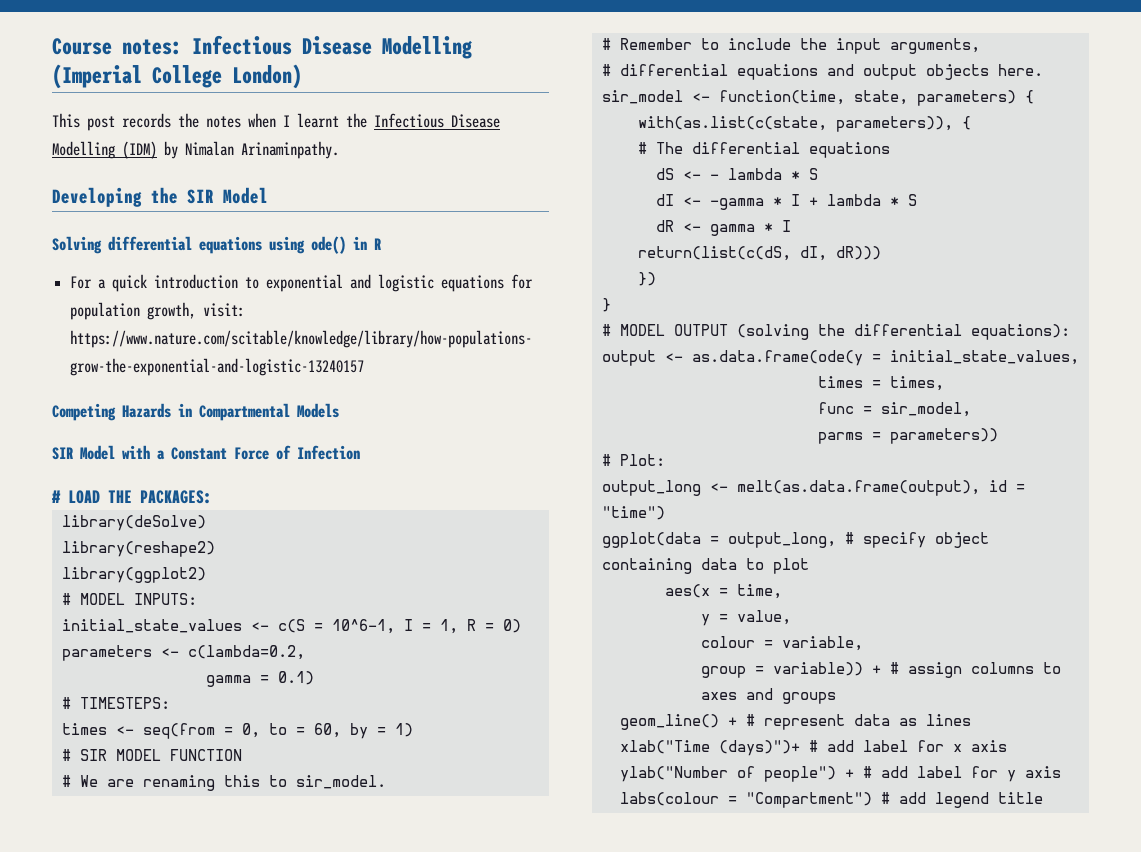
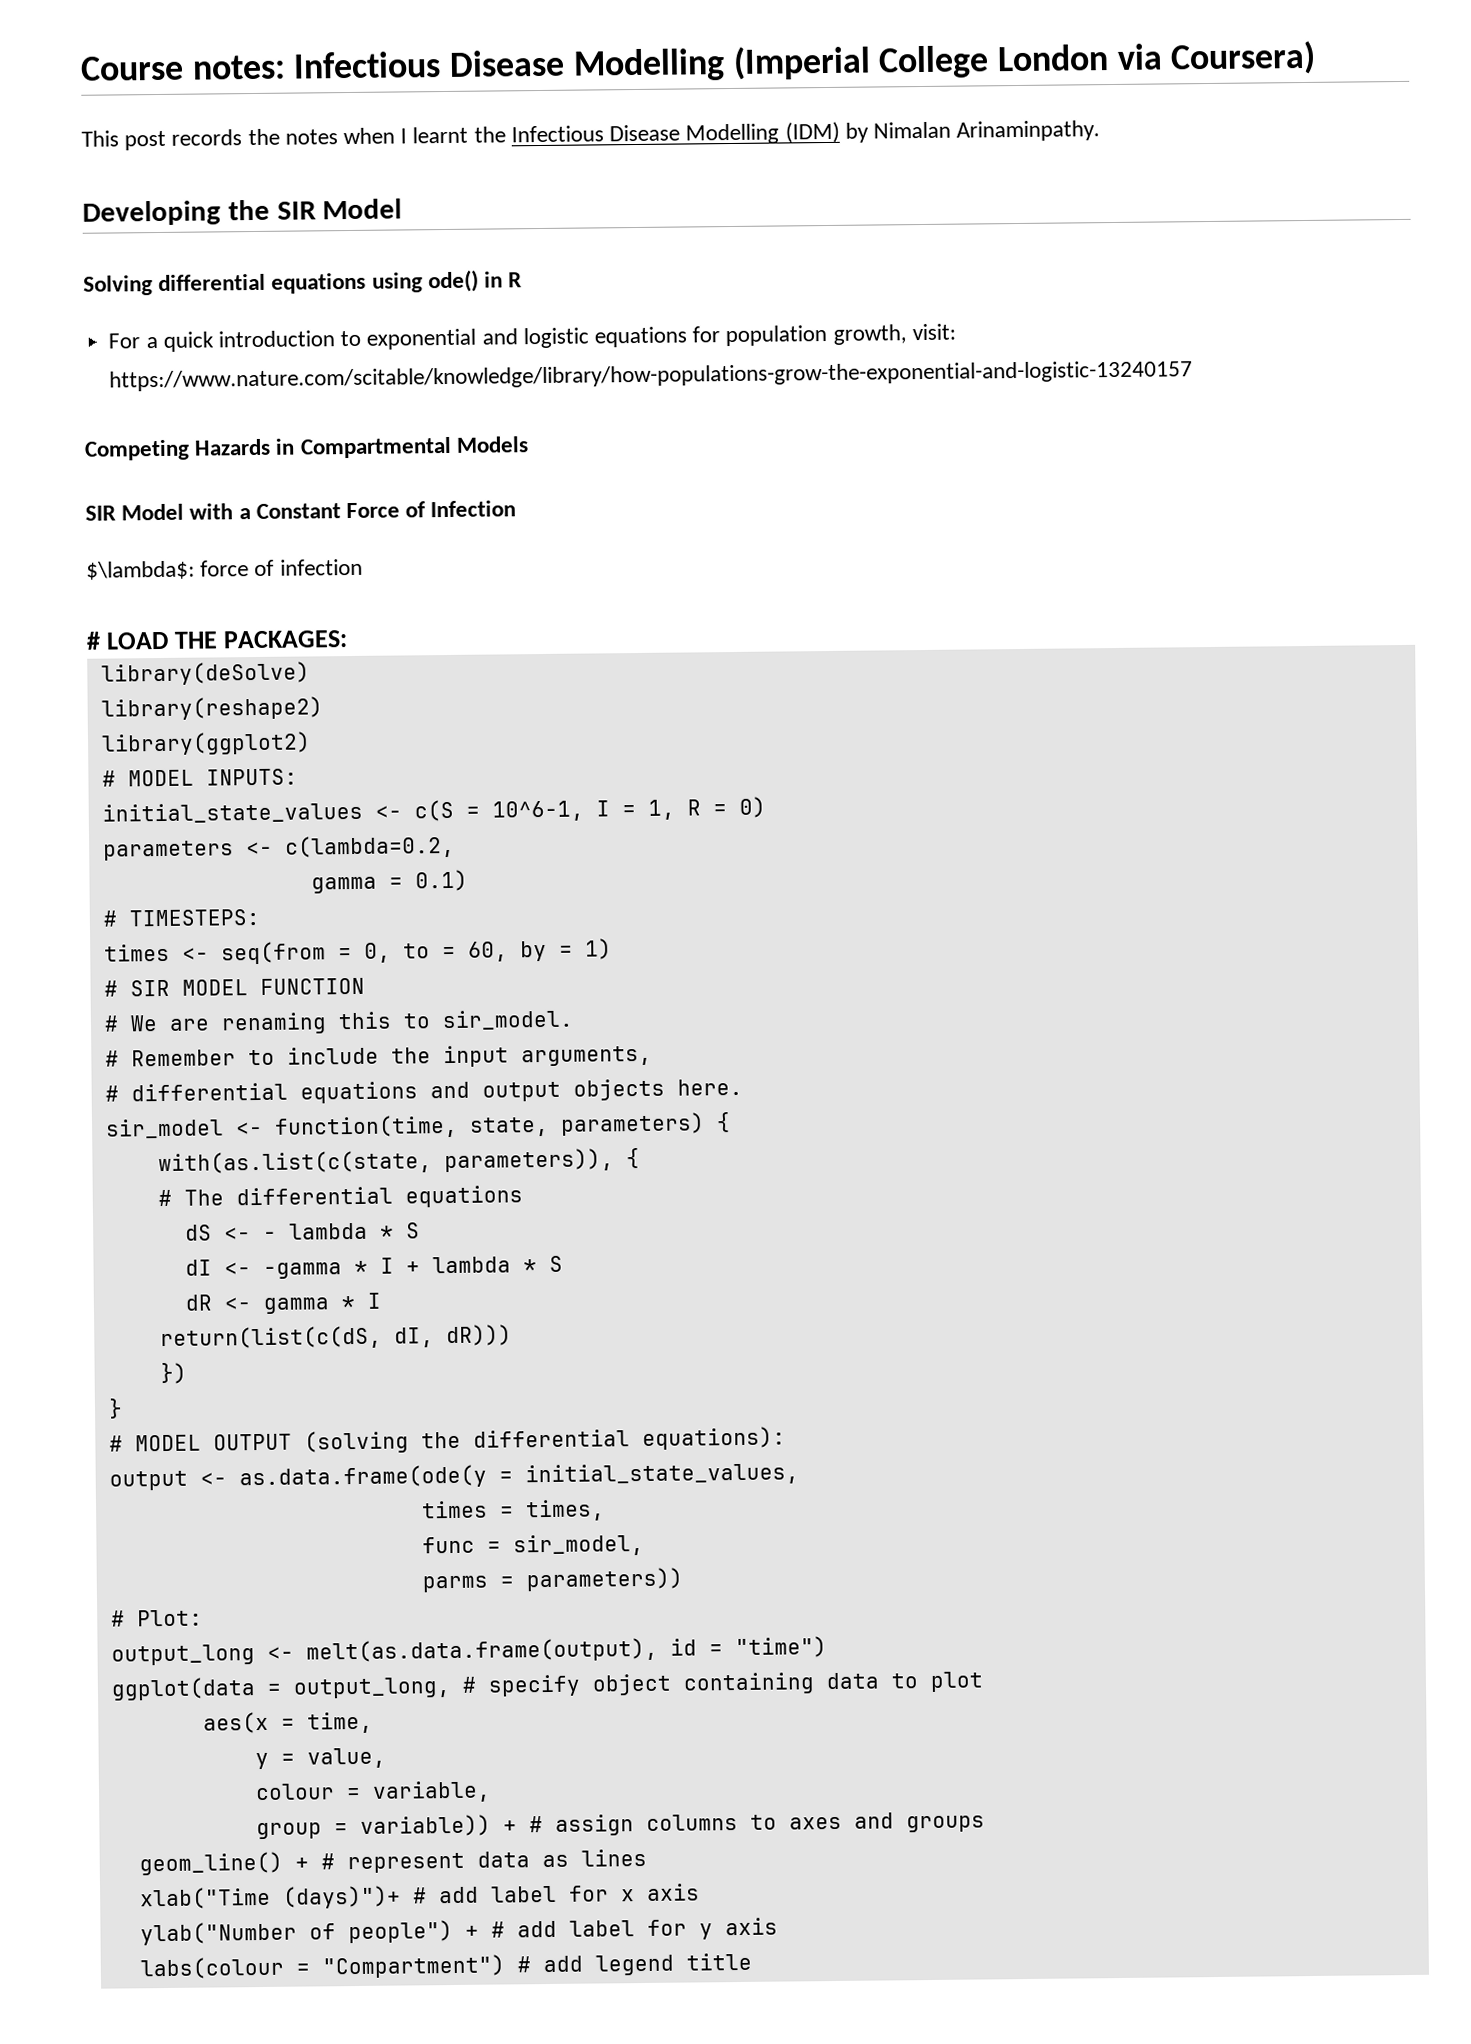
[232,64,302,89] London) -> [997,40,1317,76] London via Coursera)
(360, 452) none -> [86,558,363,580] // $\lambda$: force of infection

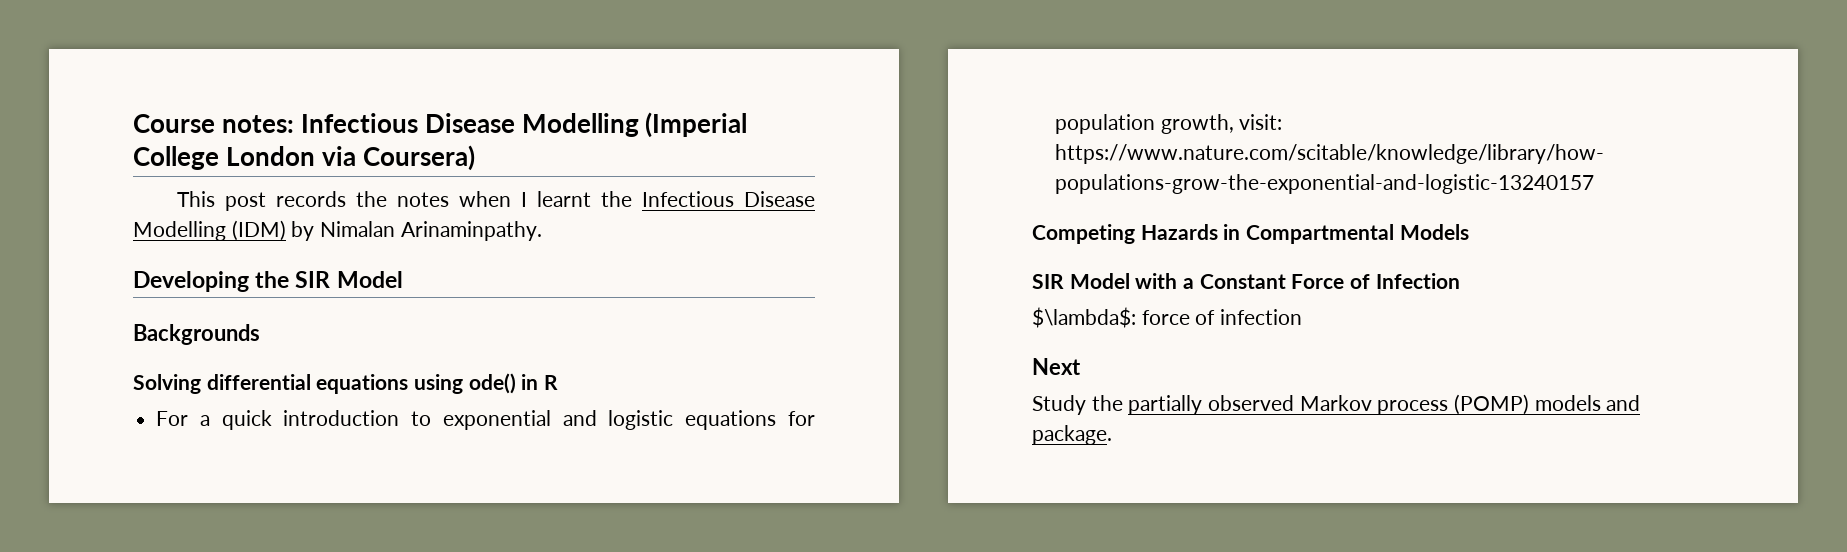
(403, 209) none -> [133,324,260,345] // Backgrounds
[86,630,349,650] [100,661,310,686] [100,696,323,721] [100,731,311,756] [101,768,298,787] [101,796,766,824] [102,834,455,861] [310,869,468,894] [102,908,260,927] [103,938,612,965] [103,977,365,997] [103,1009,574,1035] [104,1045,652,1068] [104,1078,743,1104] [104,1112,731,1139] [157,1148,640,1176] [157,1185,523,1208] [184,1222,420,1241] [184,1255,563,1279] [184,1292,381,1314] [159,1324,512,1351] [159,1362,187,1385] [107,1398,123,1419] [108,1426,786,1454] [108,1462,799,1491] [421,1499,605,1522] [421,1533,644,1557] [421,1567,683,1593] [110,1609,203,1627] [110,1636,827,1666] [110,1671,984,1701] [202,1711,373,1734] [254,1747,386,1770] [254,1780,491,1803] [255,1812,985,1840] [138,1848,647,1876] [139,1883,700,1910] [139,1917,778,1946] [139,1952,752,1980] # LOAD THE PACKAGES: // library(deSolve) // library(reshape2) // library(ggplot2) // # MODEL INPUTS: // initial_state_values <- c(S = 10^6-1, I = 1, R = 0) // parameters <- c(lambda=0.2, // gamma = 0.1) // # TIMESTEPS: // times <- seq(from = 0, to = 60, by = 1) // # SIR MODEL FUNCTION // # We are renaming this to sir_model. // # Remember to include the input arguments, // # differential equations and output objects here. // sir_model <- function(time, state, parameters) { // with(as.list(c(state, parameters)), { // # The differential equations // dS <- - lambda * S // dI <- -gamma * I + lambda * S // dR <- gamma * I // return(list(c(dS, dI, dR))) // }) // } // # MODEL OUTPUT (solving the differential equations): // output <- as.data.frame(ode(y = initial_state_values, // times = times, // func = sir_model, // parms = parameters)) // # Plot: // output_long <- melt(as.data.frame(output), id = "time") // ggplot(data = output_long, # specify object containing data to plot // aes(x = time, // y = value, // colour = variable, // group = variable)) + # assign columns to axes and groups // geom_line() + # represent data as lines // xlab("Time (days)")+ # add label for x axis // ylab("Number of people") + # add label for y axis // labs(colour = "Compartment") # add legend title -> [1032,358,1081,375] [1032,394,1641,415] [1032,425,1112,445] Next // Study the partially observed Markov process (POMP) models and package.

